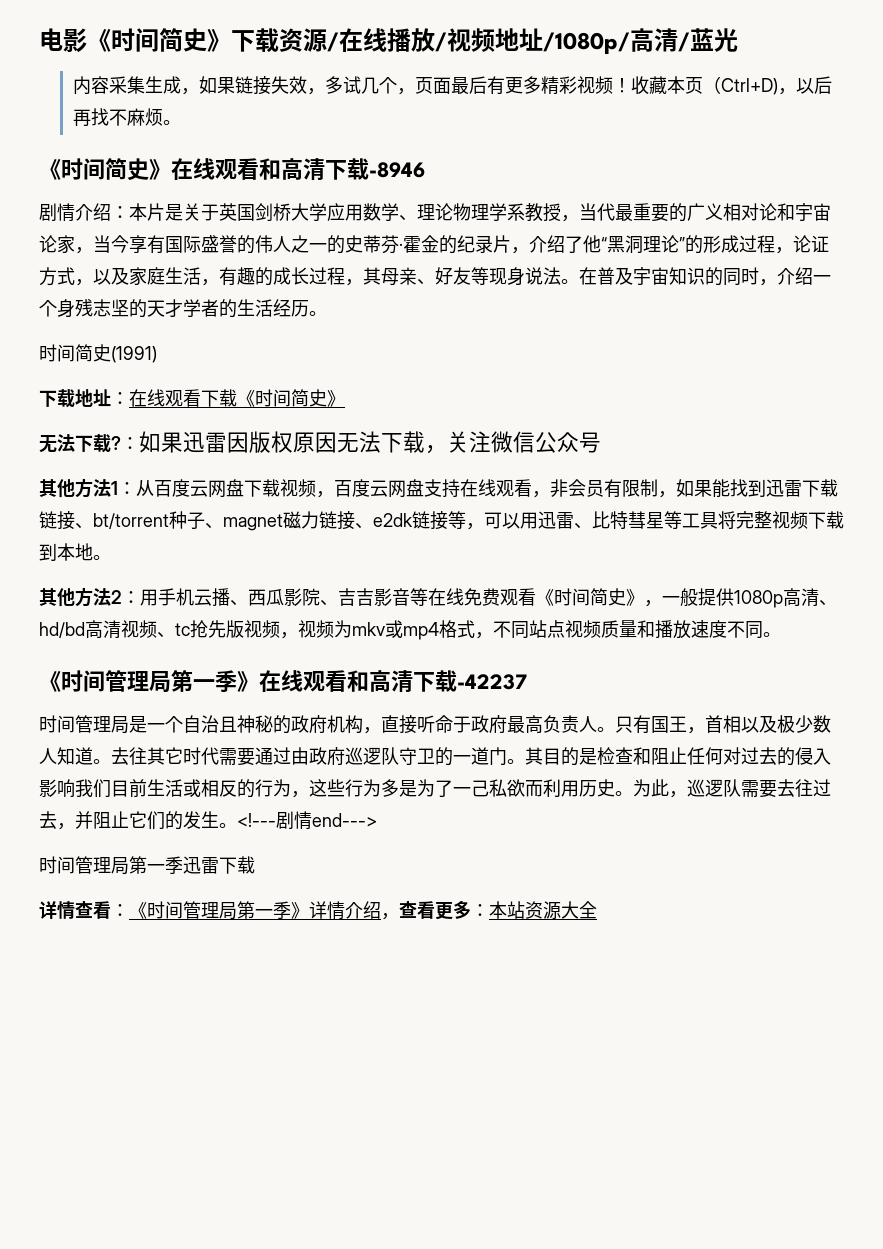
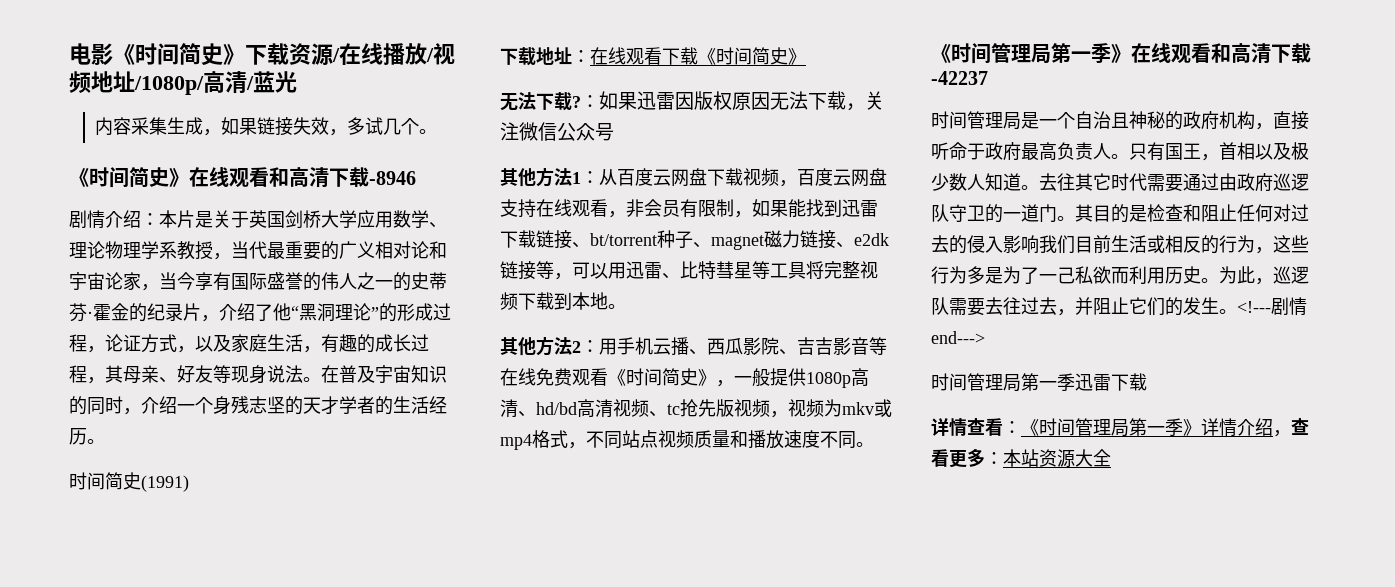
[396,76,832,95] [72,108,163,127] ，页面最后有更多精彩视频！收藏本页（Ctrl+D)，以后再找不麻烦 -> (420, 126) none

